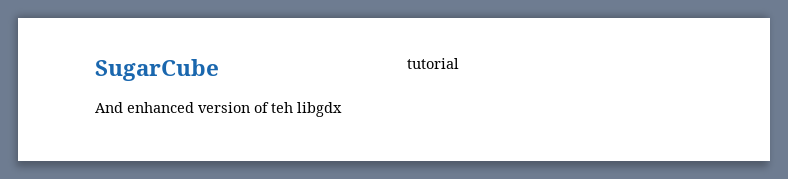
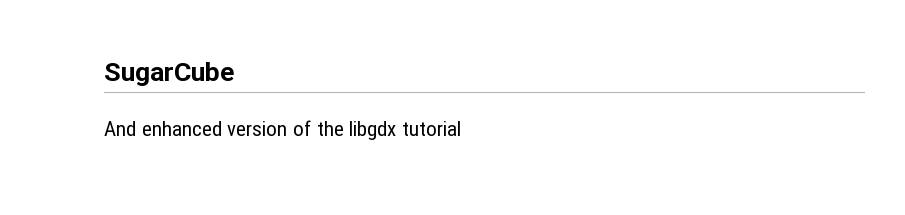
[271,102,293,113] teh -> [316,121,344,136] the

